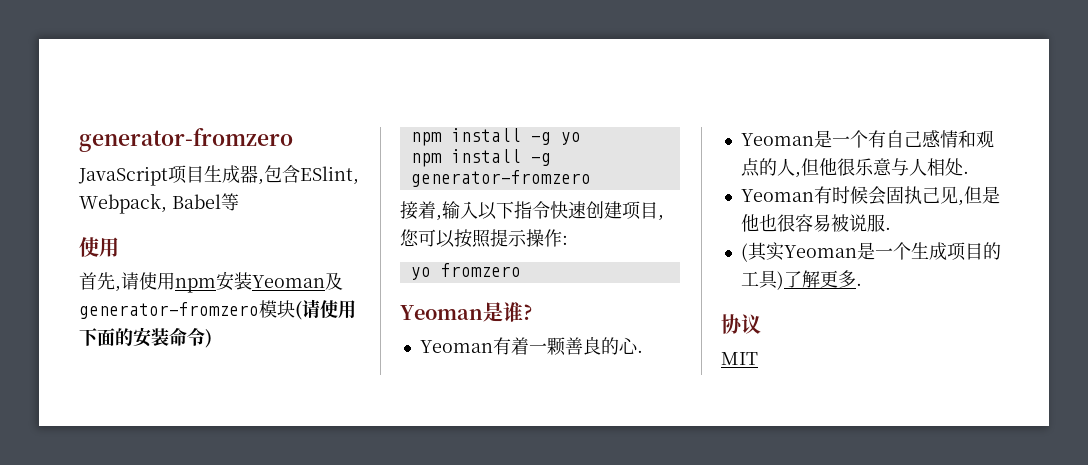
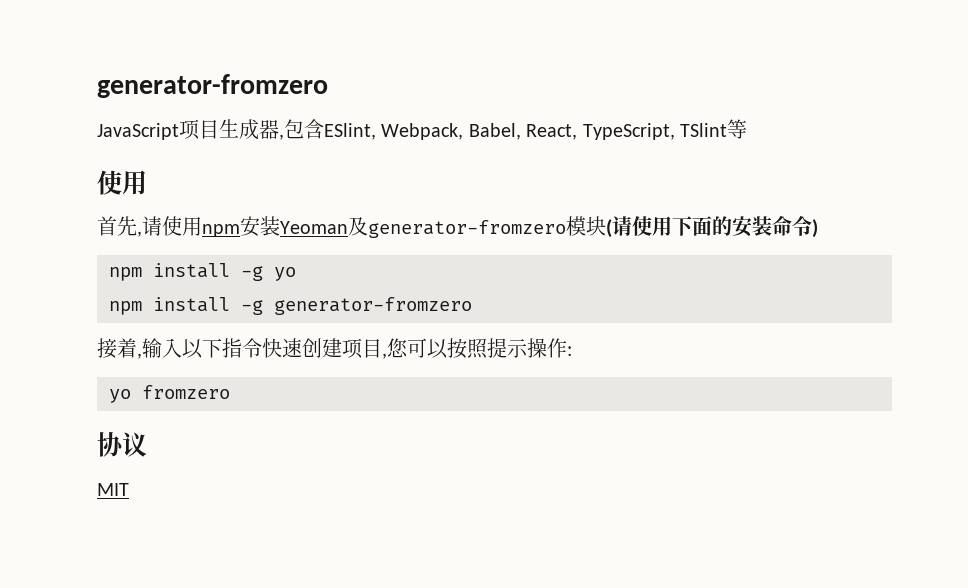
[172,194,221,209] Babel -> [468,123,727,140] Babel, React, TypeScript, TSlint
[400,302,532,322] [419,337,643,356] [740,130,994,148] [740,158,969,178] [740,186,1000,206] [740,214,891,232] [740,242,1001,262] [740,270,862,290] // Yeoman是谁? // Yeoman有着一颗善良的心. // Yeoman是一个有自己感情和观点的人,但他很乐意与人相处. // Yeoman有时候会固执己见,但是他也很容易被说服. // (其实Yeoman是一个生成项目的工具)了解更多. -> (230, 392) none

